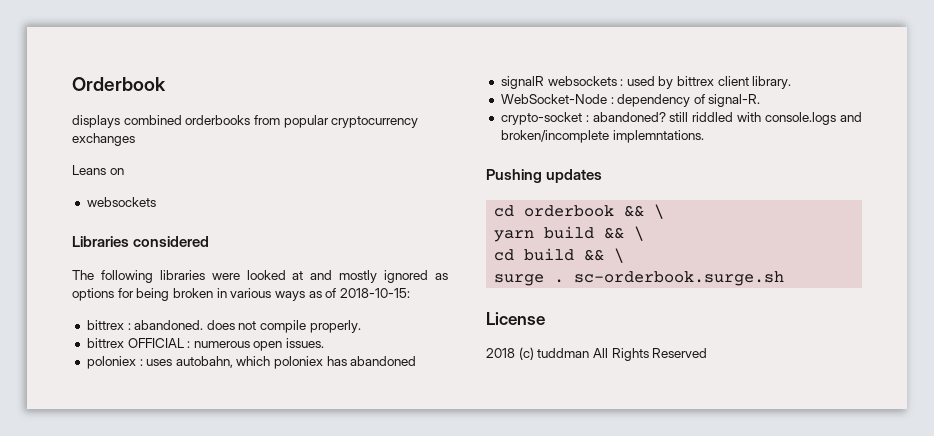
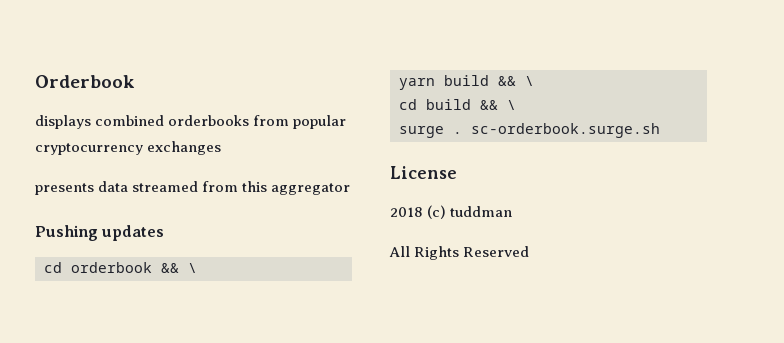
[72,165,124,175] [86,197,156,207] [72,236,210,247] [72,270,449,283] [72,288,410,301] [86,320,361,333] [86,338,325,351] [86,356,417,369] [500,76,792,89] [500,94,761,107] [500,112,862,125] [500,130,704,143] Leans on // websockets // Libraries considered // The following libraries were looked at and mostly ignored as options for being broken in various ways as of 2018-10-15: // bittrex : abandoned. does not compile properly. // bittrex OFFICIAL : numerous open issues. // poloniex : uses autobahn, which poloniex has abandoned // signalR websockets : used by bittrex client library. // WebSocket-Node : dependency of signal-R. // crypto-socket : abandoned? still riddled with console.logs and broken/incomplete implemntations. -> [35,181,351,195] presents data streamed from this aggregator
(590, 353) none -> (513, 211) //

